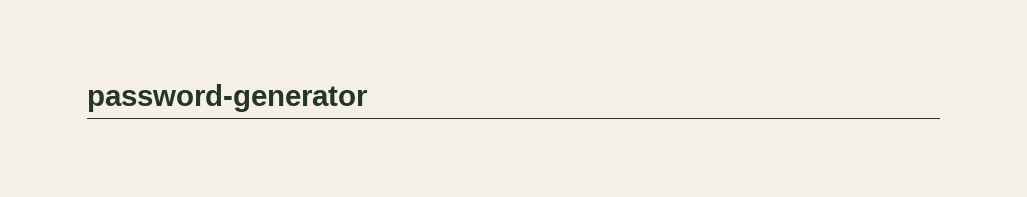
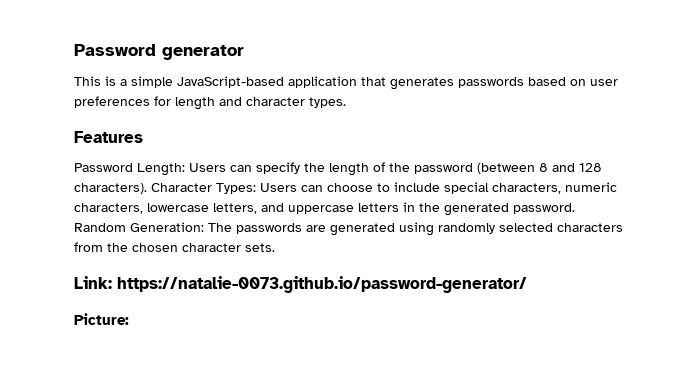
[87,84,368,112] password-generator -> [74,44,244,60] [74,76,618,90] [74,96,346,110] [74,131,143,143] [74,162,602,176] [74,182,617,194] [74,202,575,216] [74,222,623,236] [74,242,275,252] [74,276,527,293] [74,313,129,325] Password generator // This is a simple JavaScript-based application that generates passwords based on user preferences for length and character types. // Features // Password Length: Users can specify the length of the password (between 8 and 128 characters). Character Types: Users can choose to include special characters, numeric characters, lowercase letters, and uppercase letters in the generated password. Random Generation: The passwords are generated using randomly selected characters from the chosen character sets. // Link: https://natalie-0073.github.io/password-generator/ // Picture:

